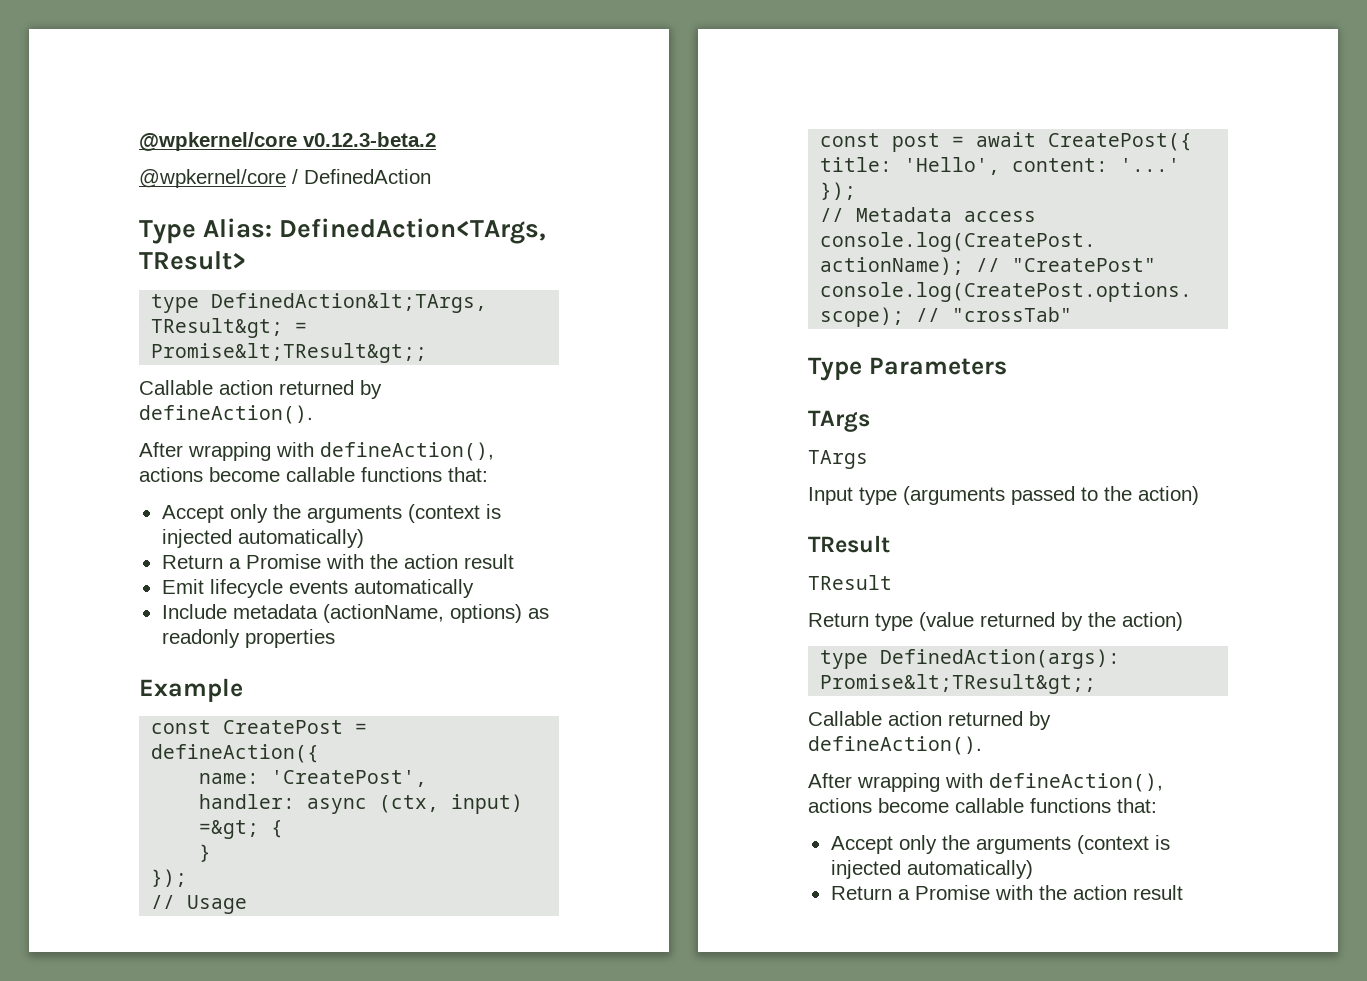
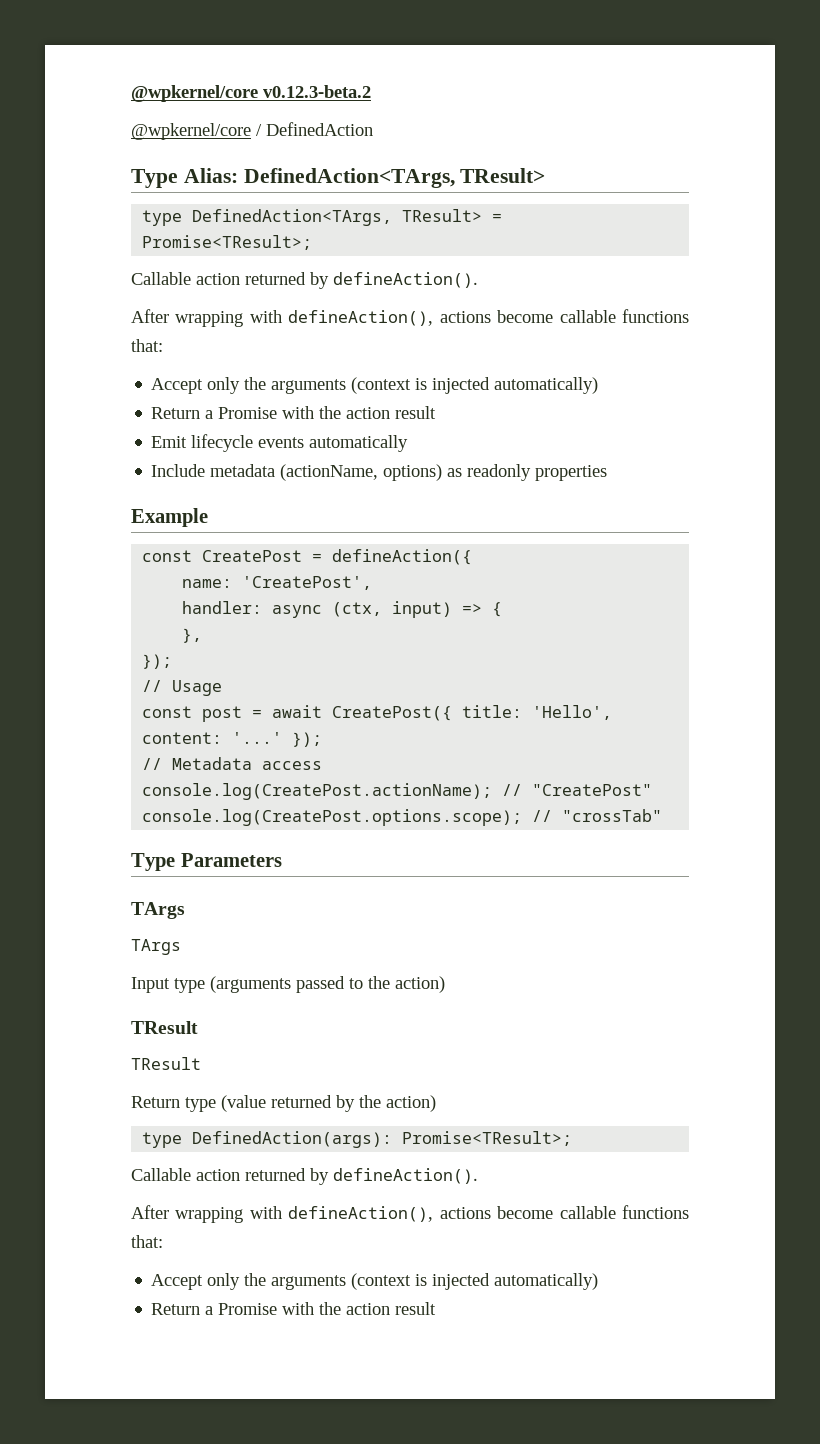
[211,293,488,313] [151,318,308,338] [151,343,428,363] DefinedAction&lt;TArgs, TResult&gt; = Promise&lt;TResult&gt;; -> [192,209,503,226] [142,235,313,250] DefinedAction<TArgs, TResult> = Promise<TResult>;
[199,820,260,839] =&gt; -> [462,603,483,614] =>
[199,844,212,862] } -> [182,628,203,643] },
[820,674,1097,694] Promise&lt;TResult&gt;; -> [402,1131,573,1146] Promise<TResult>;

